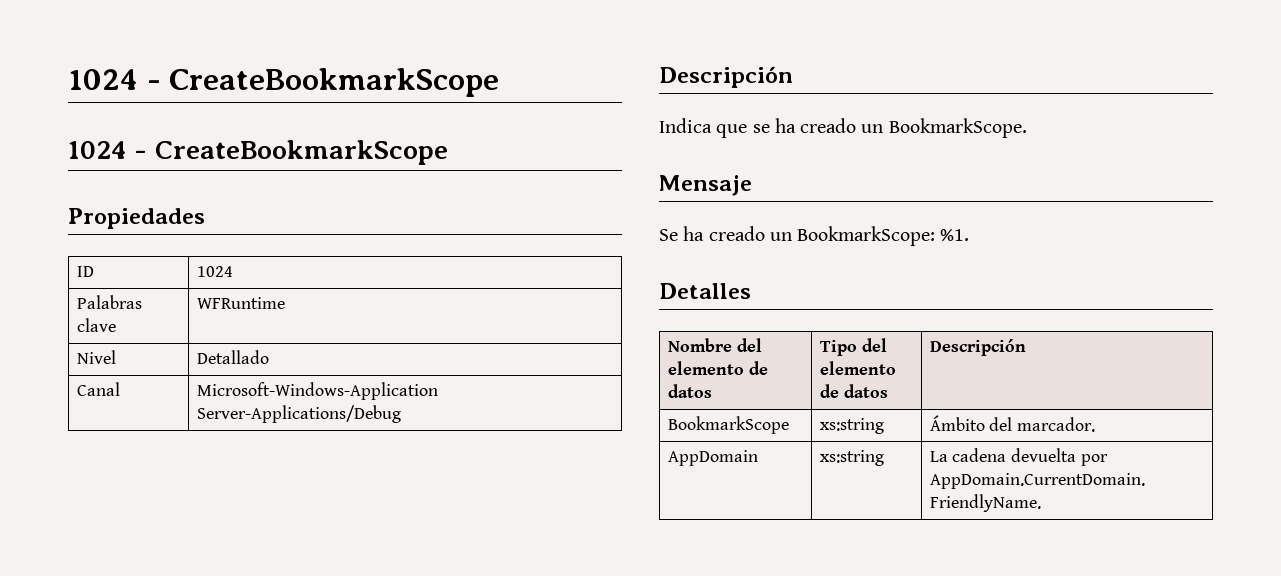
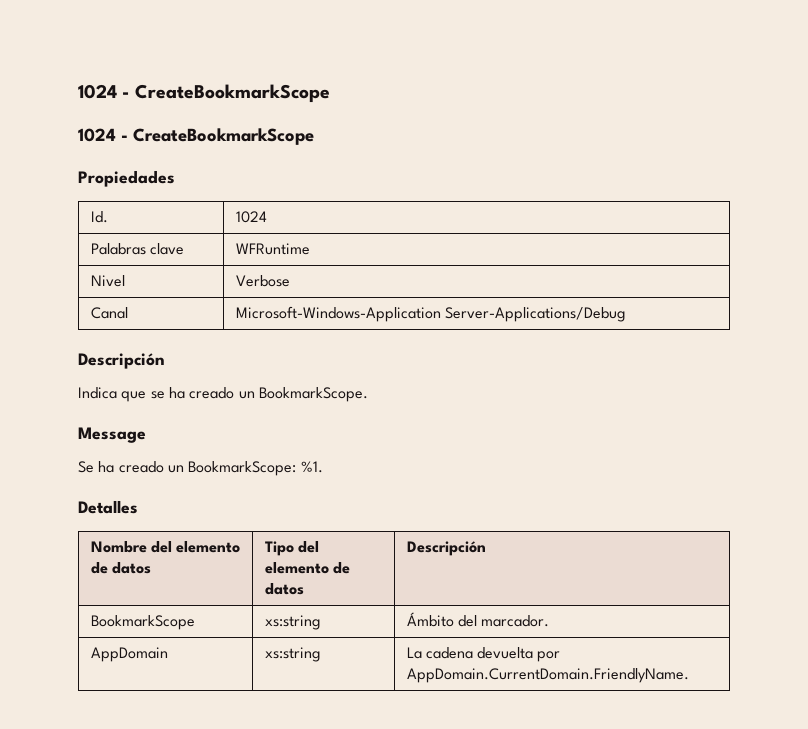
[76,266,94,277] ID -> [90,211,108,223] Id.
[196,350,269,364] Detallado -> [235,275,290,287] Verbose
[659,175,752,196] Mensaje -> [78,427,146,443] Message

